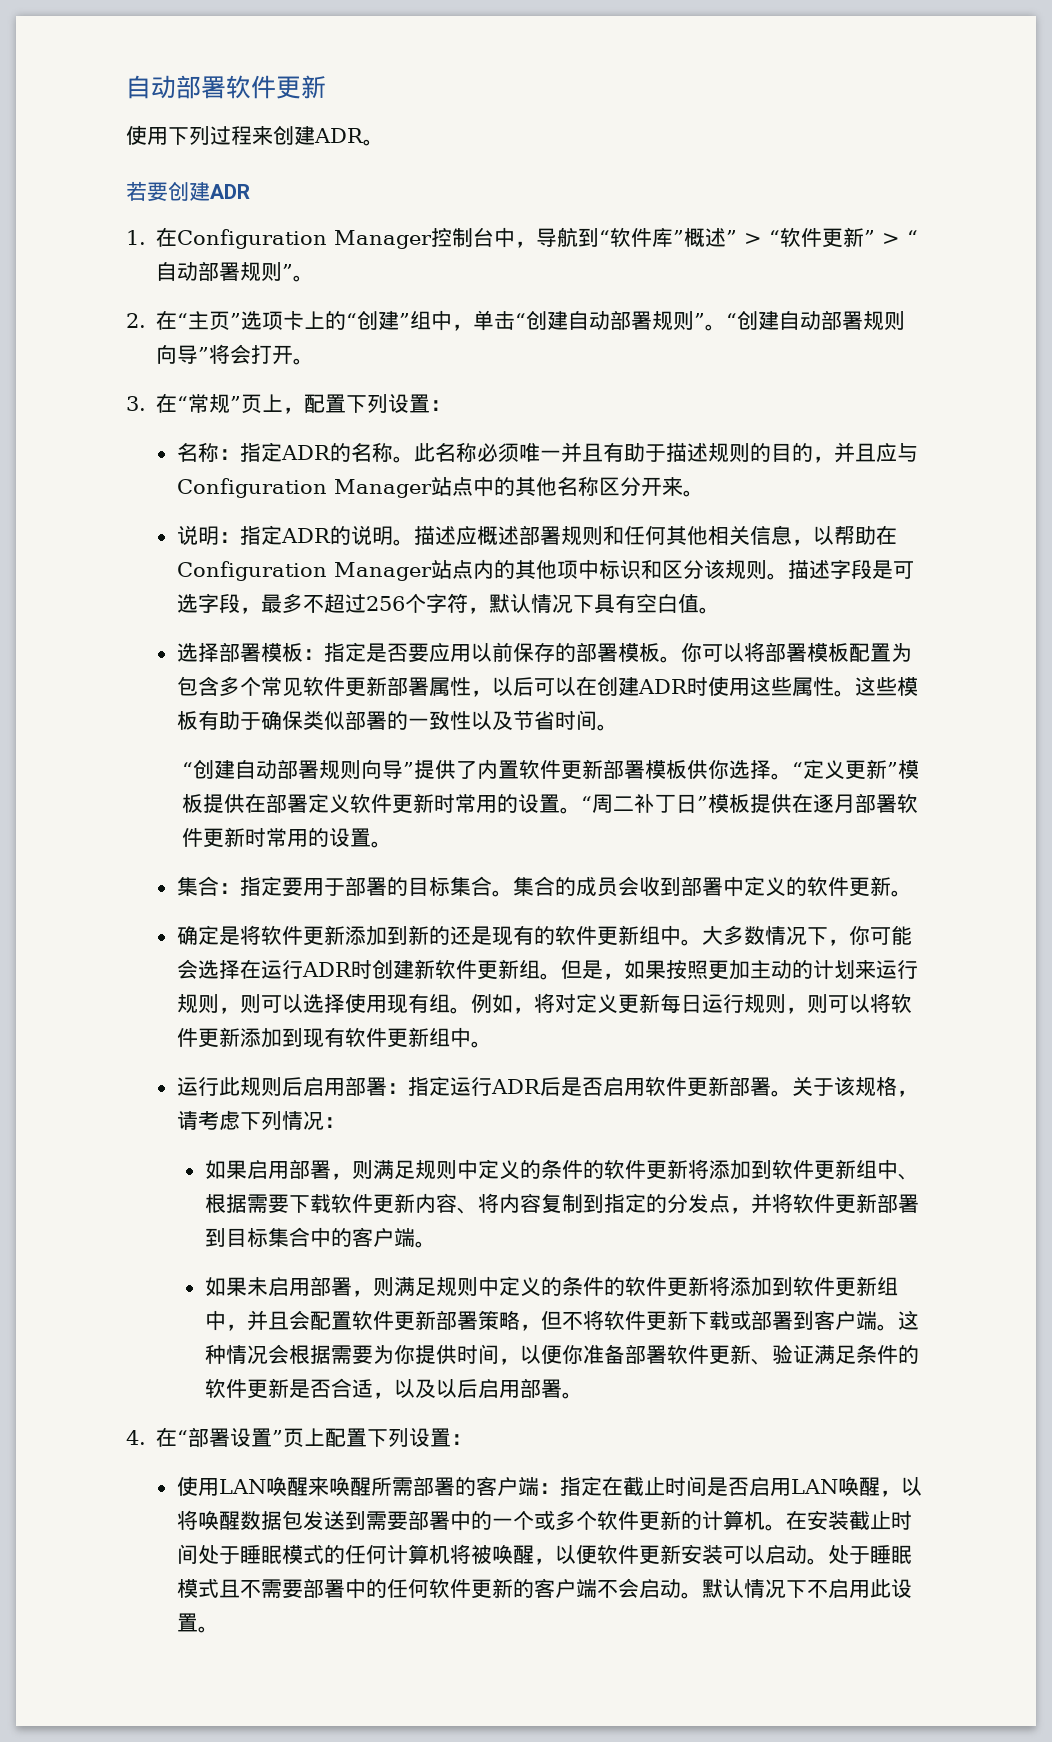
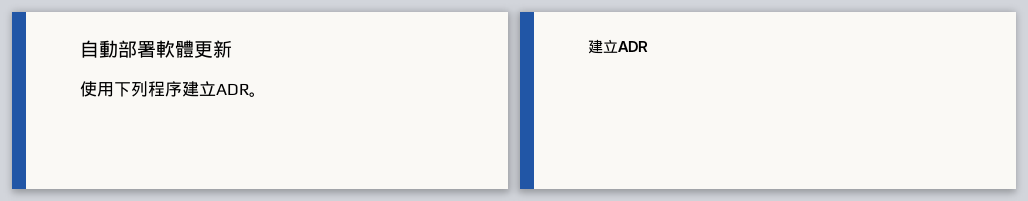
[126,75,276,99] 自动部署软件 -> [80,40,194,58] 自動部署軟體
[210,125,315,145] 过程来创建 -> [148,81,216,97] 程序建立
[126,181,250,201] [126,227,919,249] [156,261,315,282] [126,310,906,331] [156,344,315,365] [126,393,452,414] [176,442,918,463] [176,476,704,498] [176,525,897,546] [176,559,914,581] [176,593,720,614] [176,642,912,663] [176,676,918,697] [176,710,618,731] [182,759,920,780] [182,793,919,814] [182,827,393,848] [176,876,912,897] [176,925,912,946] [176,959,918,980] [176,993,912,1014] [176,1027,492,1048] [176,1076,918,1097] [176,1110,345,1130] [204,1159,919,1180] [204,1193,919,1214] [204,1227,436,1248] [204,1276,898,1297] [204,1310,919,1331] [204,1344,919,1365] [204,1378,583,1399] [126,1427,473,1447] [176,1476,922,1497] [176,1510,912,1531] [176,1544,912,1565] [176,1578,912,1599] [176,1613,219,1633] 若要创建ADR // 1.在Configuration Manager控制台中，导航到“软件库”概述” > “软件更新” > “自动部署规则”。 // 2.在“主页”选项卡上的“创建”组中，单击“创建自动部署规则”。“创建自动部署规则向导”将会打开。 // 3.在“常规”页上，配置下列设置： // 名称：指定ADR的名称。此名称必须唯一并且有助于描述规则的目的，并且应与Configuration Manager站点中的其他名称区分开来。 // 说明：指定ADR的说明。描述应概述部署规则和任何其他相关信息，以帮助在Configuration Manager站点内的其他项中标识和区分该规则。描述字段是可选字段，最多不超过256个字符，默认情况下具有空白值。 // 选择部署模板：指定是否要应用以前保存的部署模板。你可以将部署模板配置为包含多个常见软件更新部署属性，以后可以在创建ADR时使用这些属性。这些模板有助于确保类似部署的一致性以及节省时间。 // “创建自动部署规则向导”提供了内置软件更新部署模板供你选择。“定义更新”模板提供在部署定义软件更新时常用的设置。“周二补丁日”模板提供在逐月部署软件更新时常用的设置。 // 集合：指定要用于部署的目标集合。集合的成员会收到部署中定义的软件更新。 // 确定是将软件更新添加到新的还是现有的软件更新组中。大多数情况下，你可能会选择在运行ADR时创建新软件更新组。但是，如果按照更加主动的计划来运行规则，则可以选择使用现有组。例如，将对定义更新每日运行规则，则可以将软件更新添加到现有软件更新组中。 // 运行此规则后启用部署：指定运行ADR后是否启用软件更新部署。关于该规格，请考虑下列情况： // 如果启用部署，则满足规则中定义的条件的软件更新将添加到软件更新组中、根据需要下载软件更新内容、将内容复制到指定的分发点，并将软件更新部署到目标集合中的客户端。 // 如果未启用部署，则满足规则中定义的条件的软件更新将添加到软件更新组中，并且会配置软件更新部署策略，但不将软件更新下载或部署到客户端。这种情况会根据需要为你提供时间，以便你准备部署软件更新、验证满足条件的软件更新是否合适，以及以后启用部署。 // 4.在“部署设置”页上配置下列设置： // 使用LAN唤醒来唤醒所需部署的客户端：指定在截止时间是否启用LAN唤醒，以将唤醒数据包发送到需要部署中的一个或多个软件更新的计算机。在安装截止时间处于睡眠模式的任何计算机将被唤醒，以便软件更新安装可以启动。处于睡眠模式且不需要部署中的任何软件更新的客户端不会启动。默认情况下不启用此设置。 -> [588,39,648,54] 建立ADR

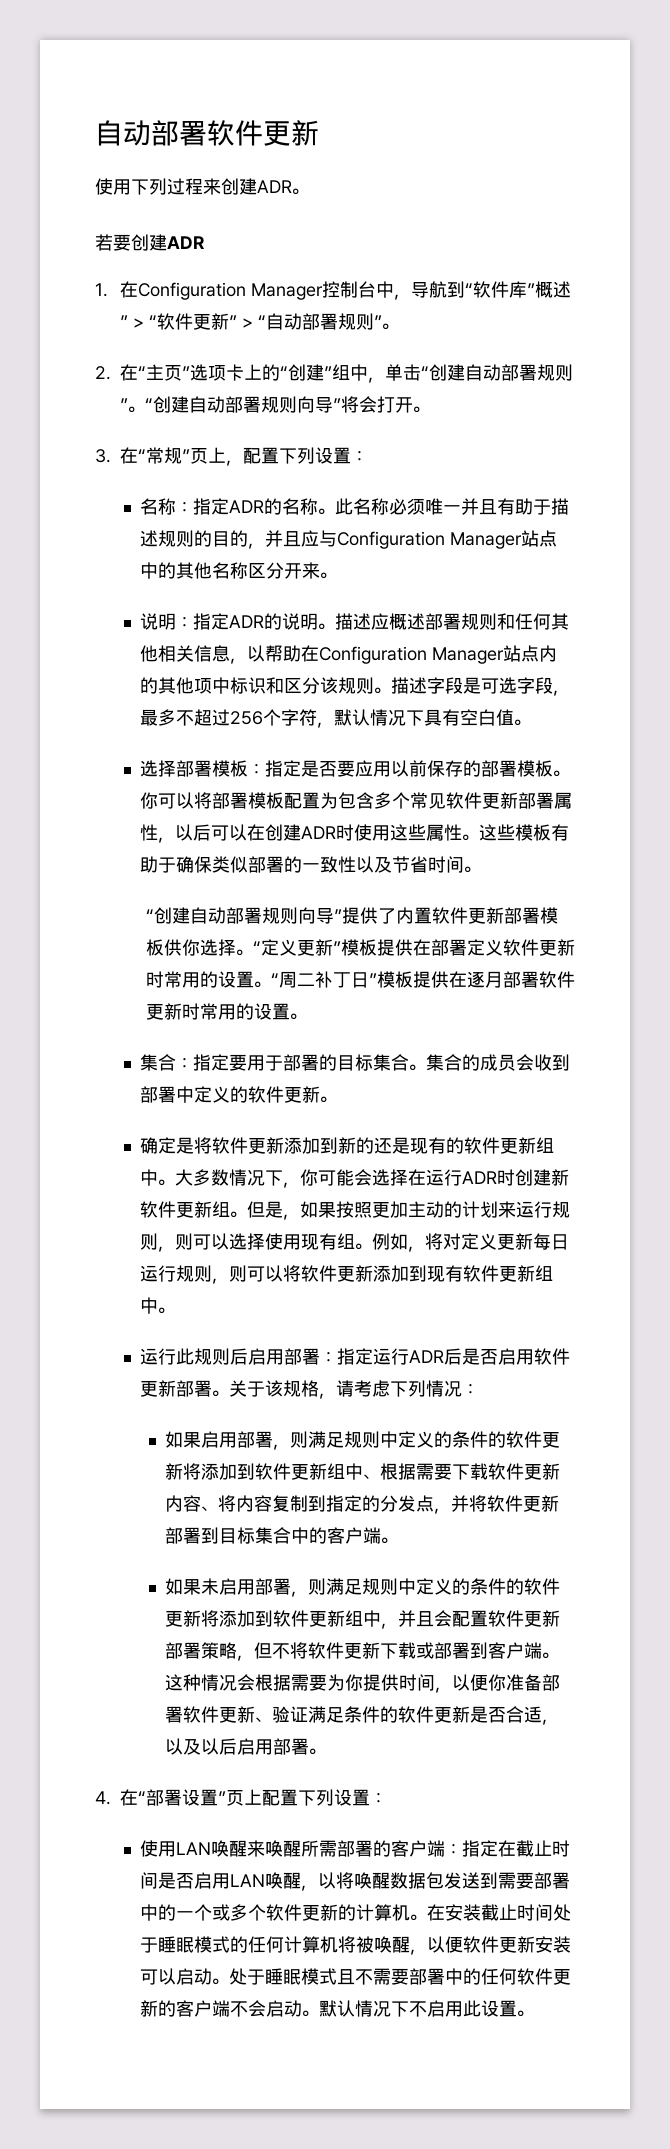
[80,40,194,58] 自動部署軟體 -> [95,120,263,146] 自动部署软件
[148,81,216,97] 程序建立 -> [167,178,257,195] 过程来创建
[588,39,648,54] 建立ADR -> [95,234,205,251] [95,281,572,300] [120,313,400,330] [95,364,574,383] [120,396,431,413] [95,447,369,466] [140,498,570,515] [140,530,558,549] [140,562,338,579] [140,613,570,630] [140,645,558,664] [140,677,571,696] [140,709,532,728] [140,760,571,777] [140,792,573,809] [140,824,570,843] [140,856,482,873] [145,907,558,924] [145,939,575,956] [145,971,575,988] [145,1003,307,1020] [140,1054,571,1071] [140,1086,338,1103] [140,1137,555,1154] [140,1169,570,1188] [140,1201,571,1220] [140,1233,570,1252] [140,1265,554,1284] [140,1297,176,1314] [140,1348,571,1365] [140,1380,480,1399] [165,1431,561,1450] [165,1463,561,1480] [165,1495,560,1514] [165,1527,399,1544] [165,1578,561,1597] [165,1610,561,1629] [165,1642,560,1661] [165,1674,561,1693] [165,1706,560,1725] [165,1738,327,1755] [95,1789,388,1806] [140,1840,571,1857] [140,1872,571,1891] [140,1904,572,1921] [140,1936,572,1955] [140,1968,572,1985] [140,2000,535,2017] 若要创建ADR // 1.在Configuration Manager控制台中，导航到“软件库”概述” > “软件更新” > “自动部署规则”。 // 2.在“主页”选项卡上的“创建”组中，单击“创建自动部署规则”。“创建自动部署规则向导”将会打开。 // 3.在“常规”页上，配置下列设置： // 名称：指定ADR的名称。此名称必须唯一并且有助于描述规则的目的，并且应与Configuration Manager站点中的其他名称区分开来。 // 说明：指定ADR的说明。描述应概述部署规则和任何其他相关信息，以帮助在Configuration Manager站点内的其他项中标识和区分该规则。描述字段是可选字段，最多不超过256个字符，默认情况下具有空白值。 // 选择部署模板：指定是否要应用以前保存的部署模板。你可以将部署模板配置为包含多个常见软件更新部署属性，以后可以在创建ADR时使用这些属性。这些模板有助于确保类似部署的一致性以及节省时间。 // “创建自动部署规则向导”提供了内置软件更新部署模板供你选择。“定义更新”模板提供在部署定义软件更新时常用的设置。“周二补丁日”模板提供在逐月部署软件更新时常用的设置。 // 集合：指定要用于部署的目标集合。集合的成员会收到部署中定义的软件更新。 // 确定是将软件更新添加到新的还是现有的软件更新组中。大多数情况下，你可能会选择在运行ADR时创建新软件更新组。但是，如果按照更加主动的计划来运行规则，则可以选择使用现有组。例如，将对定义更新每日运行规则，则可以将软件更新添加到现有软件更新组中。 // 运行此规则后启用部署：指定运行ADR后是否启用软件更新部署。关于该规格，请考虑下列情况： // 如果启用部署，则满足规则中定义的条件的软件更新将添加到软件更新组中、根据需要下载软件更新内容、将内容复制到指定的分发点，并将软件更新部署到目标集合中的客户端。 // 如果未启用部署，则满足规则中定义的条件的软件更新将添加到软件更新组中，并且会配置软件更新部署策略，但不将软件更新下载或部署到客户端。这种情况会根据需要为你提供时间，以便你准备部署软件更新、验证满足条件的软件更新是否合适，以及以后启用部署。 // 4.在“部署设置”页上配置下列设置： // 使用LAN唤醒来唤醒所需部署的客户端：指定在截止时间是否启用LAN唤醒，以将唤醒数据包发送到需要部署中的一个或多个软件更新的计算机。在安装截止时间处于睡眠模式的任何计算机将被唤醒，以便软件更新安装可以启动。处于睡眠模式且不需要部署中的任何软件更新的客户端不会启动。默认情况下不启用此设置。

